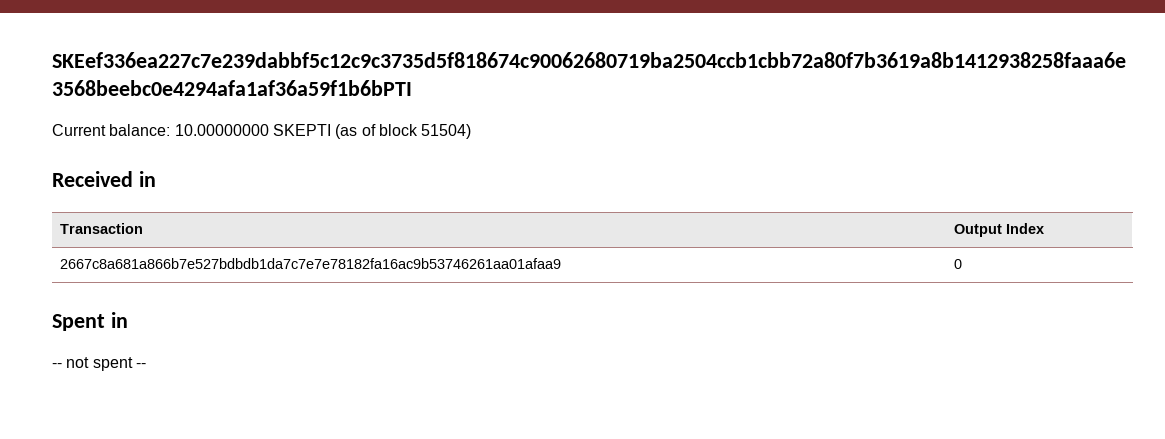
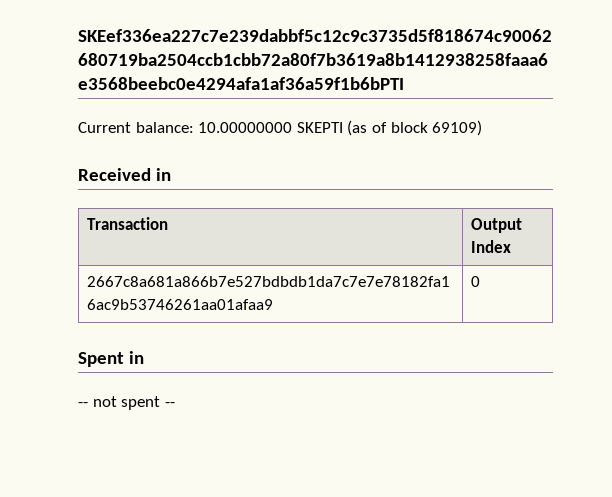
[421,124,472,139] 51504) -> [432,120,483,136] 69109)

